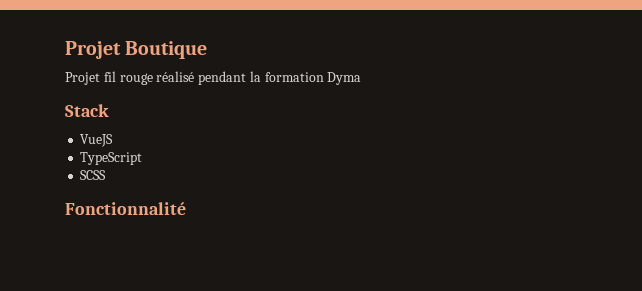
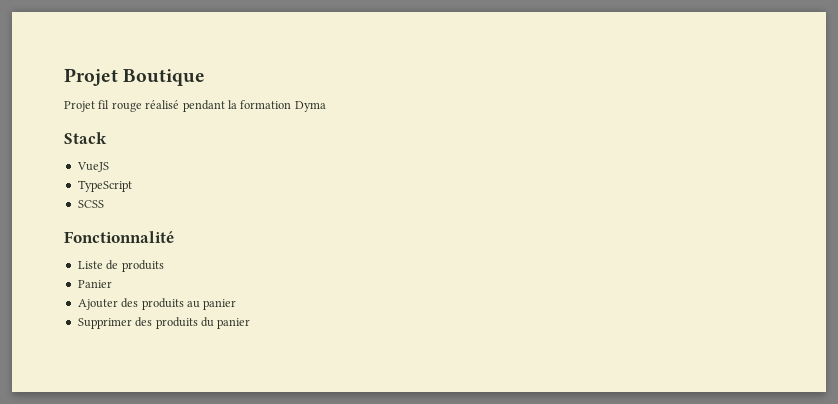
(186, 208) none -> [77,260,164,272] [77,280,112,288] [77,298,237,310] [77,317,251,329] // Liste de produits // Panier // Ajouter des produits au panier // Supprimer des produits du panier

